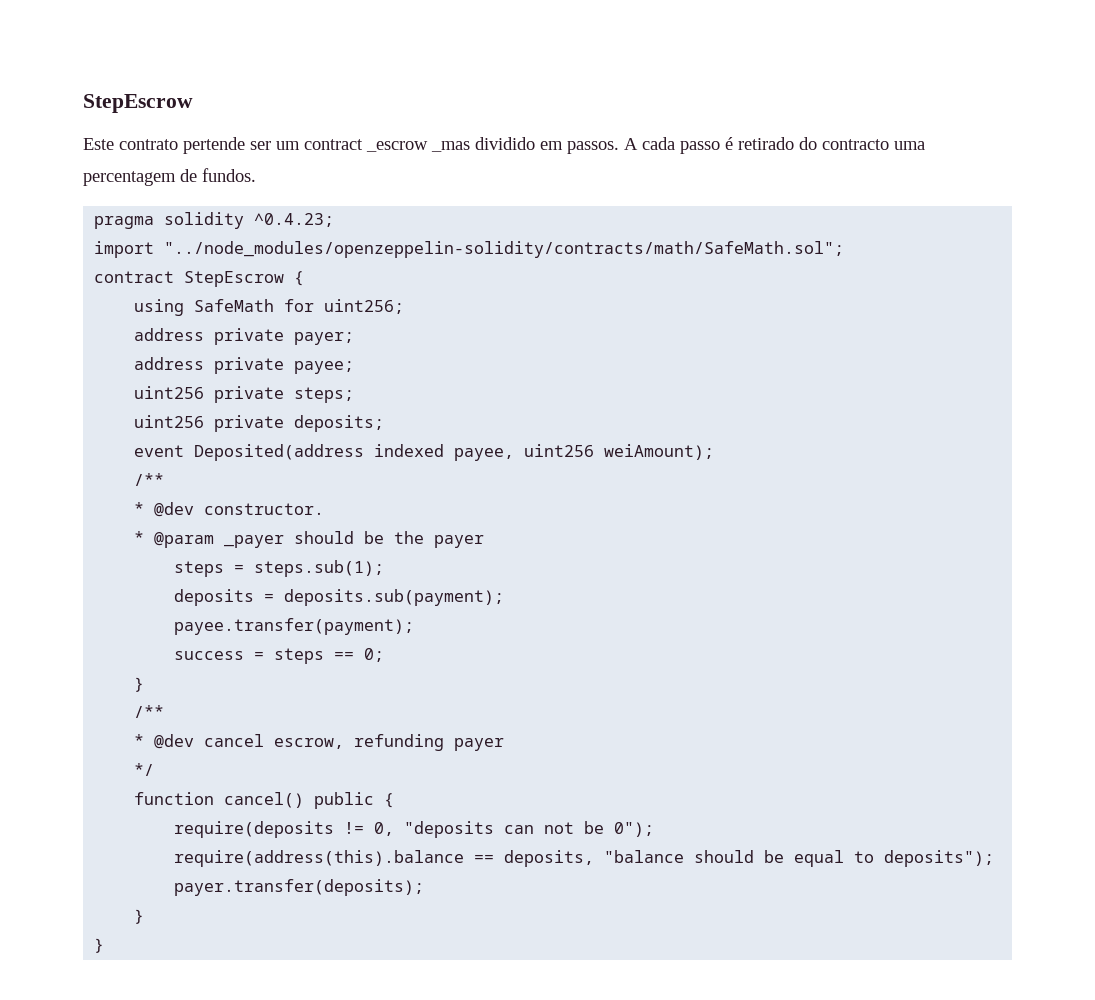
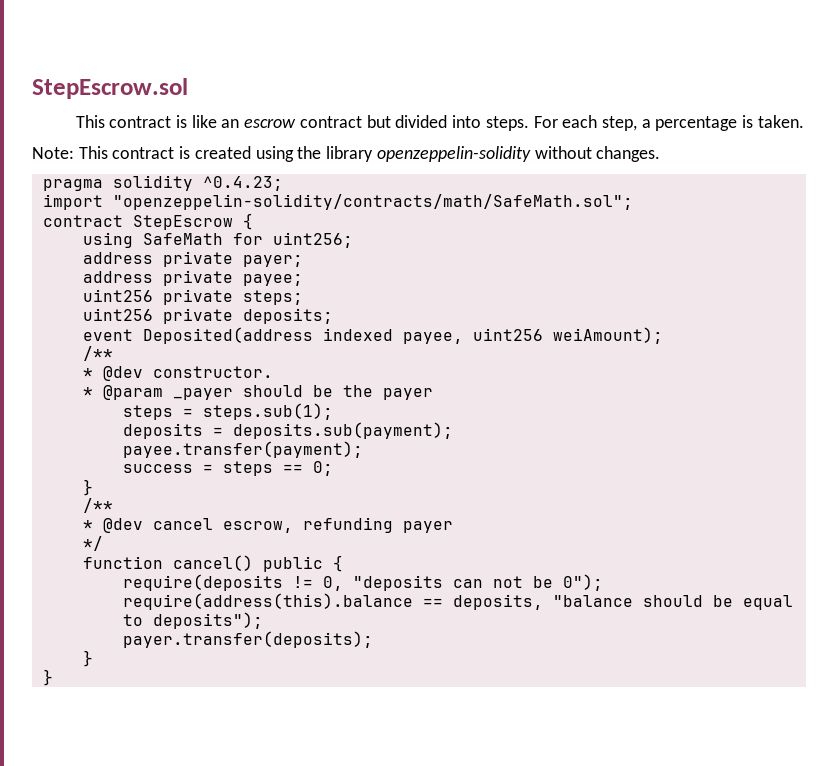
[83,94,193,113] [83,137,925,154] [83,168,256,186] StepEscrow // Este contrato pertende ser um contract _escrow _mas dividido em passos. A cada passo é retirado do contracto uma percentagem de fundos. -> [32,78,188,99] [75,115,804,131] [32,146,661,162] StepEscrow.sol // This contract is like an escrow contract but divided into steps. For each step, a percentage is taken. // Note: This contract is created using the library openzeppelin-solidity without changes.
[164,241,845,258] "../node_modules/openzeppelin-solidity/contracts/math/SafeMath.sol"; -> [112,194,633,210] "openzeppelin-solidity/contracts/math/SafeMath.sol";

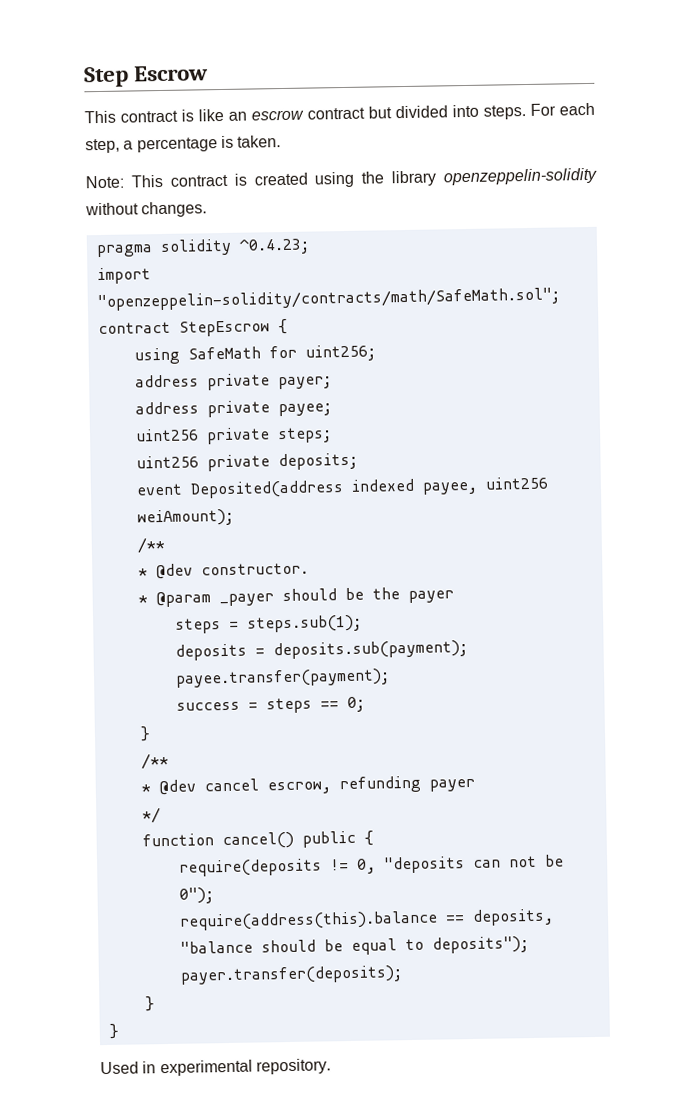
[32,78,188,99] StepEscrow.sol -> [84,65,209,88] Step Escrow
(53, 677) none -> [100,1058,331,1077] // Used in experimental repository.

